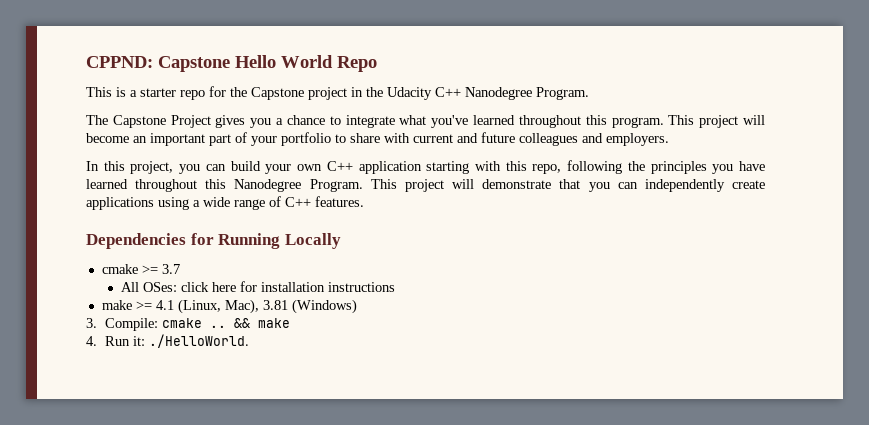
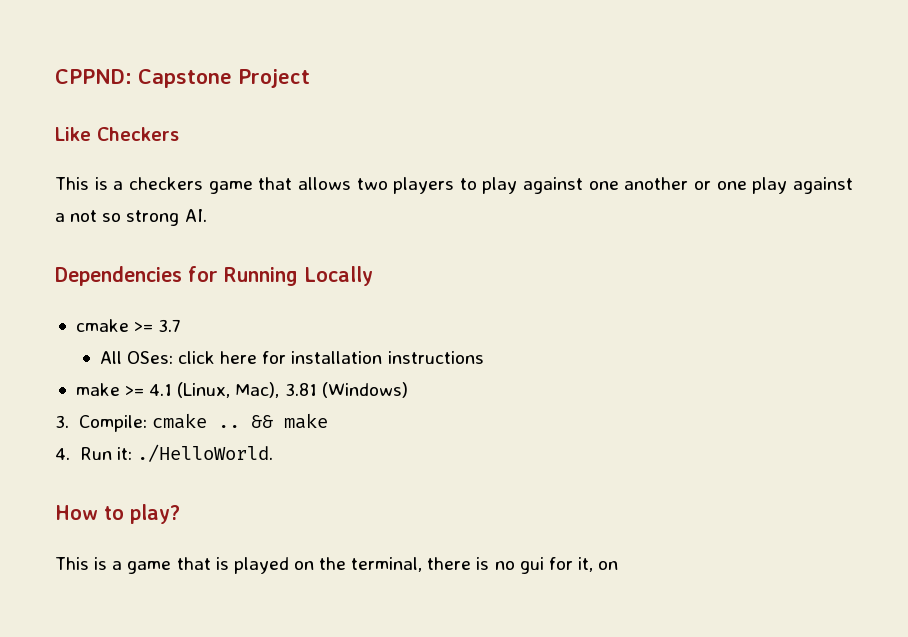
[235,55,377,72] [86,86,589,100] [86,115,766,128] [86,132,669,146] [86,160,765,174] [86,179,765,192] [86,196,364,210] Hello World Repo // This is a starter repo for the Capstone project in the Udacity C++ Nanodegree Program. // The Capstone Project gives you a chance to integrate what you've learned throughout this program. This project will become an important part of your portfolio to share with current and future colleagues and employers. // In this project, you can build your own C++ application starting with this repo, following the principles you have learned throughout this Nanodegree Program. This project will demonstrate that you can independently create applications using a wide range of C++ features. -> [238,69,310,88] [55,127,179,141] [55,177,853,194] [55,209,207,226] Project // Like Checkers // This is a checkers game that allows two players to play against one another or one play against a not so strong AI.
(250, 341) none -> [55,504,180,524] [55,557,619,574] // How to play? // This is a game that is played on the terminal, there is no gui for it, on

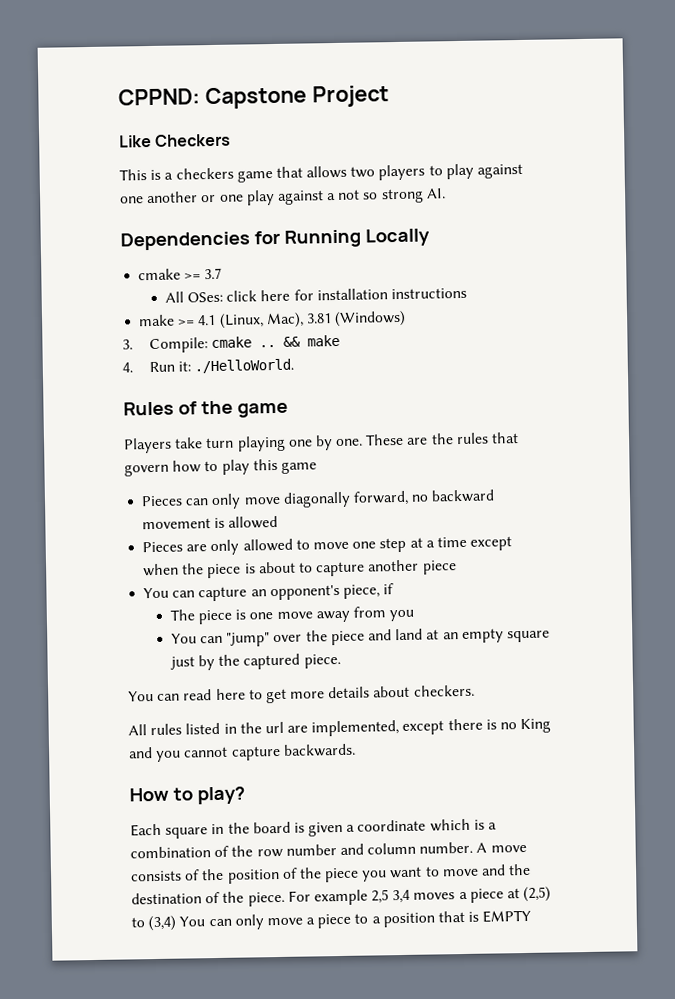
[55,504,180,524] [55,557,619,574] How to play? // This is a game that is played on the terminal, there is no gui for it, on -> [123,400,288,418] [123,432,520,454] [124,458,317,477] [141,489,496,510] [142,515,279,530] [142,536,513,556] [143,559,457,579] [143,583,395,602] [169,606,415,625] [170,628,550,647] [169,653,341,671] [128,684,475,704] [128,718,552,737] [128,743,356,762] [129,786,245,805] [130,818,498,839] [130,841,527,859] [131,863,532,884] [131,886,552,907] [131,909,532,932] Rules of the game // Players take turn playing one by one. These are the rules that govern how to play this game // Pieces can only move diagonally forward, no backward movement is allowed // Pieces are only allowed to move one step at a time except when the piece is about to capture another piece // You can capture an opponent's piece, if // The piece is one move away from you // You can "jump" over the piece and land at an empty square just by the captured piece. // You can read here to get more details about checkers. // All rules listed in the url are implemented, except there is no King and you cannot capture backwards. // How to play? // Each square in the board is given a coordinate which is a combination of the row number and column number. A move consists of the position of the piece you want to move and the destination of the piece. For example 2,5 3,4 moves a piece at (2,5) to (3,4) You can only move a piece to a position that is EMPTY

